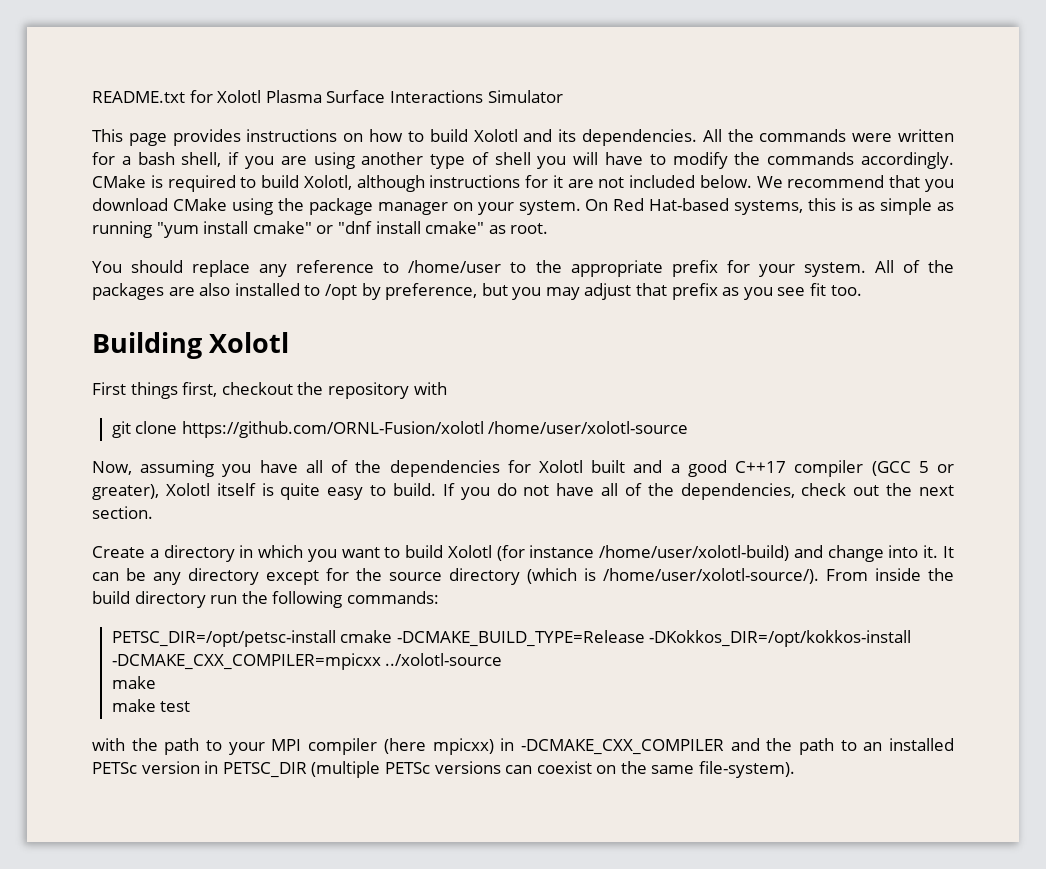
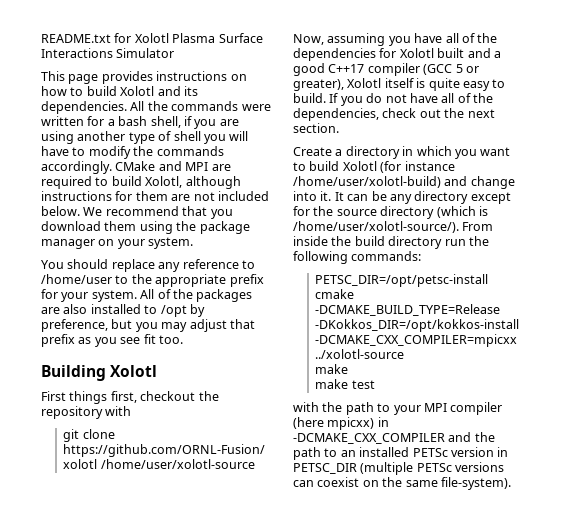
[150,175,163,188] is -> [158,161,231,171] and MPI are
[552,175,563,188] it -> [135,191,168,201] them
[172,198,227,211] CMake -> [104,221,137,231] them
[585,198,954,215] [92,221,549,238] On Red Hat-based systems, this is as simple as running "yum install cmake" or "dnf install cmake" as root. -> (194, 243) none

